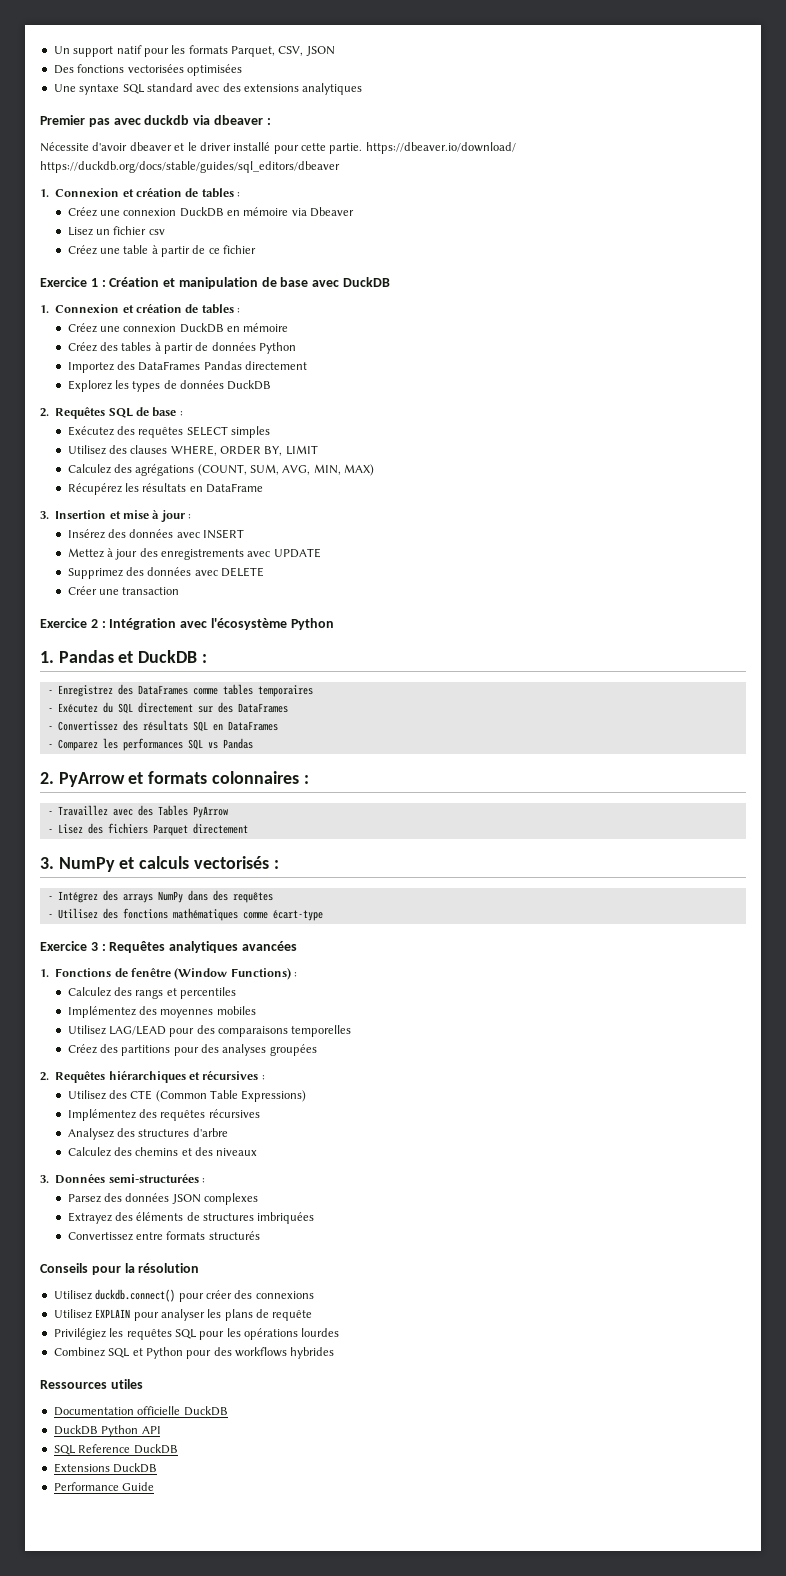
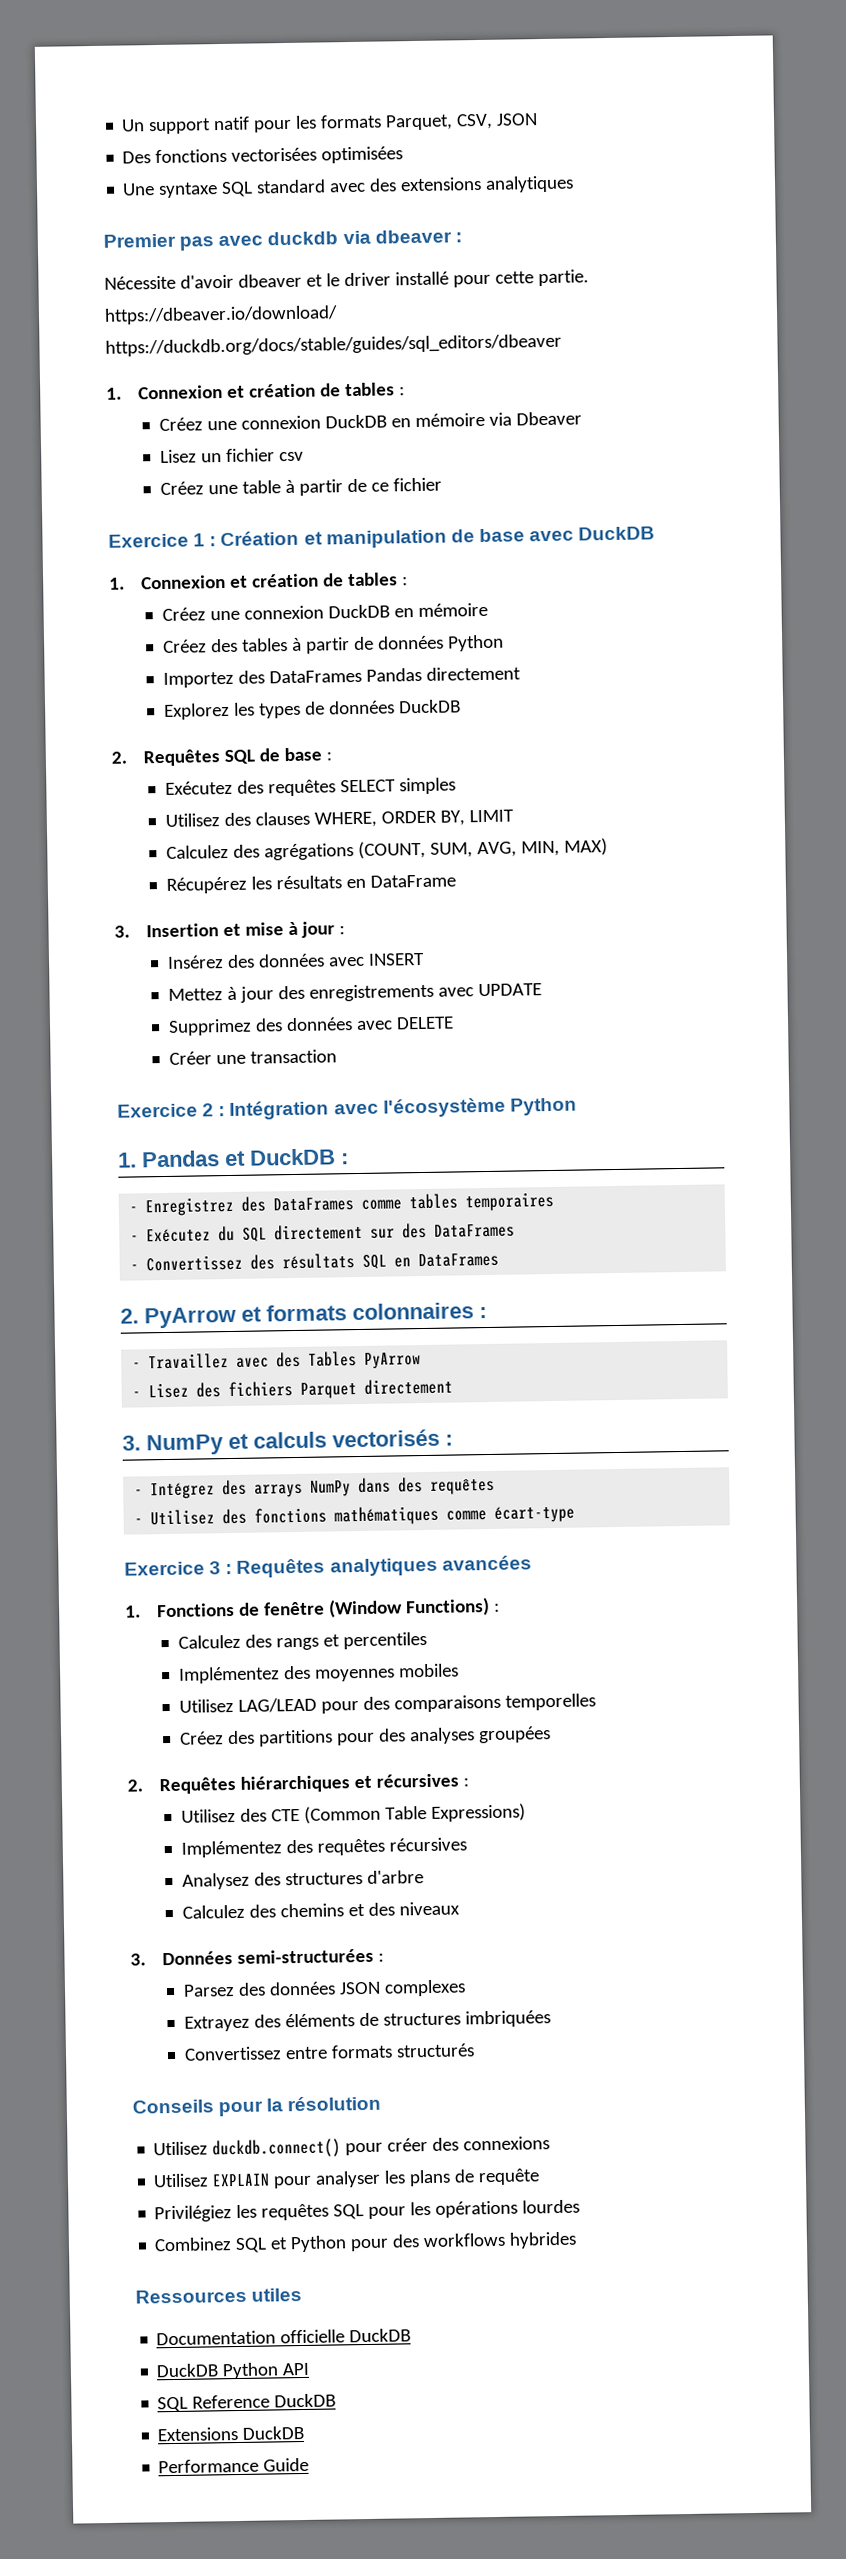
[47,738,253,751] // - Comparez les performances SQL vs Pandas -> (500, 1260) none

